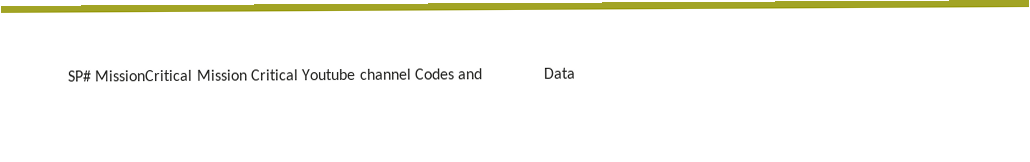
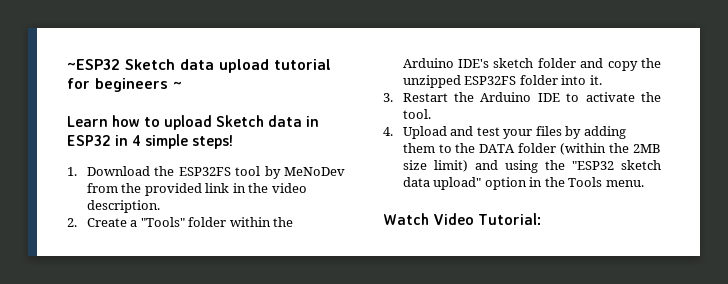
[67,67,575,82] SP# MissionCritical Mission Critical Youtube channel Codes and Data -> [67,59,331,73] [67,78,182,92] [67,115,320,130] [67,134,234,149] [67,166,345,179] [86,183,307,196] [86,200,160,213] [67,217,294,227] [402,58,661,71] [402,75,602,88] [383,92,661,102] [402,109,431,119] [383,126,626,139] [402,143,661,155] [402,160,661,173] [402,177,644,190] [383,213,542,225] ~ESP32 Sketch data upload tutorial for begineers ~ // Learn how to upload Sketch data in ESP32 in 4 simple steps! // 1. Download the ESP32FS tool by MeNoDev from the provided link in the video description. // 2. Create a "Tools" folder within the Arduino IDE's sketch folder and copy the unzipped ESP32FS folder into it. // 3. Restart the Arduino IDE to activate the tool. // 4. Upload and test your files by adding them to the DATA folder (within the 2MB size limit) and using the "ESP32 sketch data upload" option in the Tools menu. // Watch Video Tutorial:

